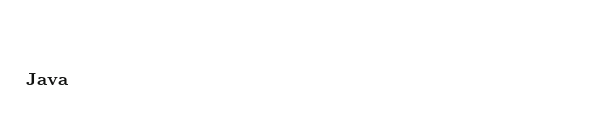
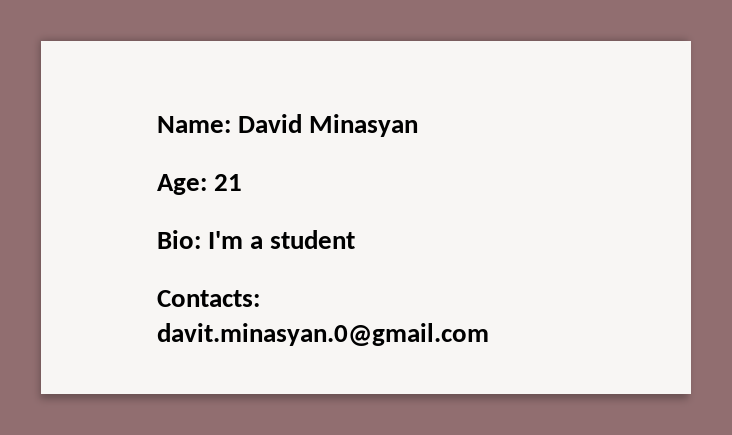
[26,73,69,86] Java -> [157,114,419,137] [157,174,243,195] [157,230,356,249] [157,290,260,307] [157,323,489,346] Name: David Minasyan // Age: 21 // Bio: I'm a student // Contacts: davit.minasyan.0@gmail.com

